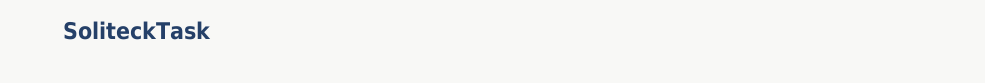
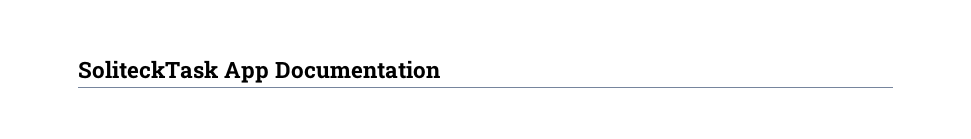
(211, 30) none -> [224,60,441,83] App Documentation

